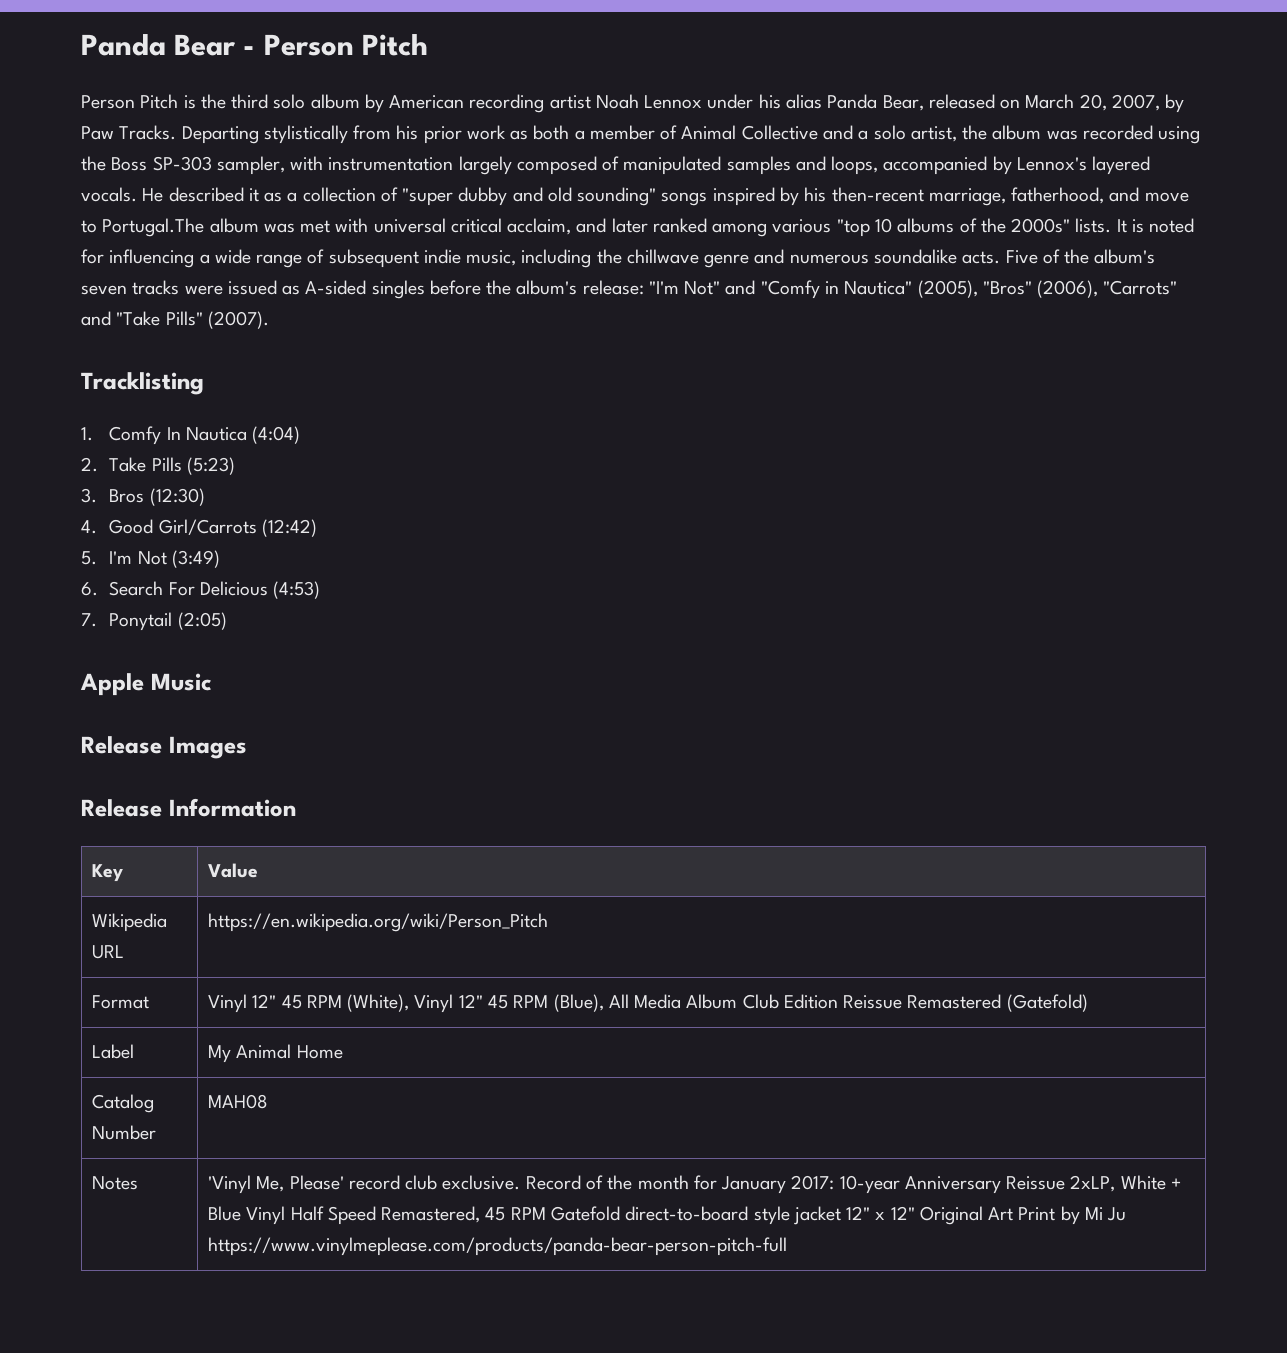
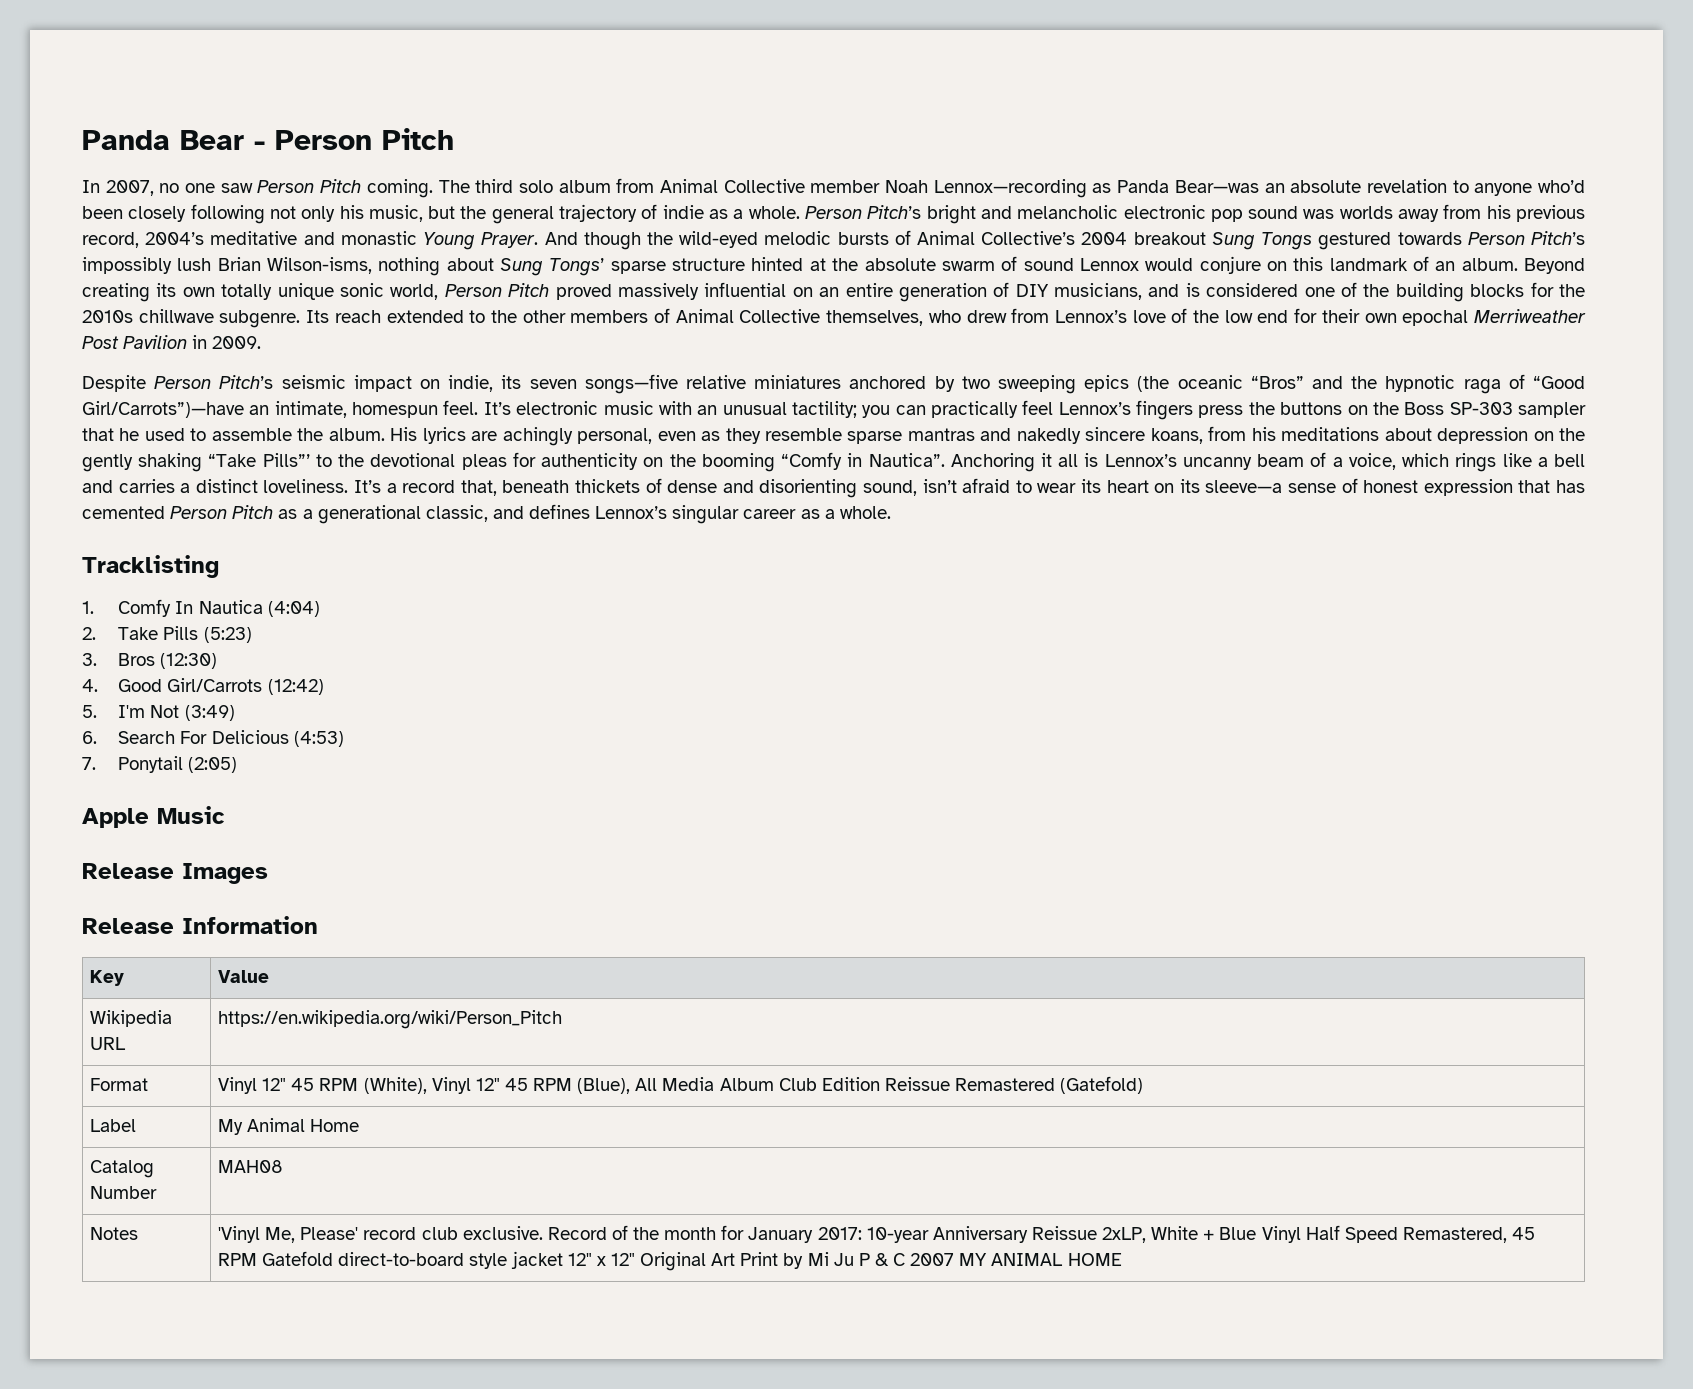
[81,94,1185,113] [81,125,1201,144] [81,156,1151,175] [81,187,1189,206] [81,218,1195,237] [81,249,1156,268] [81,280,1178,299] [81,311,269,329] Person Pitch is the third solo album by American recording artist Noah Lennox under his alias Panda Bear, released on March 20, 2007, by Paw Tracks. Departing stylistically from his prior work as both a member of Animal Collective and a solo artist, the album was recorded using the Boss SP-303 sampler, with instrumentation largely composed of manipulated samples and loops, accompanied by Lennox's layered vocals. He described it as a collection of "super dubby and old sounding" songs inspired by his then-recent marriage, fatherhood, and move to Portugal.The album was met with universal critical acclaim, and later ranked among various "top 10 albums of the 2000s" lists. It is noted for influencing a wide range of subsequent indie music, including the chillwave genre and numerous soundalike acts. Five of the album's seven tracks were issued as A-sided singles before the album's release: "I'm Not" and "Comfy in Nautica" (2005), "Bros" (2006), "Carrots" and "Take Pills" (2007). -> [82,178,1585,198] [82,204,1586,224] [82,230,1585,250] [82,256,1585,276] [82,282,1585,302] [82,308,1586,328] [82,335,262,349] [82,374,1586,394] [82,400,1586,420] [82,426,1585,446] [82,452,1586,472] [82,478,1585,498] [82,504,891,524] In 2007, no one saw Person Pitch coming. The third solo album from Animal Collective member Noah Lennox—recording as Panda Bear—was an absolute revelation to anyone who’d been closely following not only his music, but the general trajectory of indie as a whole. Person Pitch’s bright and melancholic electronic pop sound was worlds away from his previous record, 2004’s meditative and monastic Young Prayer. And though the wild-eyed melodic bursts of Animal Collective’s 2004 breakout Sung Tongs gestured towards Person Pitch’s impossibly lush Brian Wilson-isms, nothing about Sung Tongs’ sparse structure hinted at the absolute swarm of sound Lennox would conjure on this landmark of an album. Beyond creating its own totally unique sonic world, Person Pitch proved massively influential on an entire generation of DIY musicians, and is considered one of the building blocks for the 2010s chillwave subgenre. Its reach extended to the other members of Animal Collective themselves, who drew from Lennox’s love of the low end for their own epochal Merriweather Post Pavilion in 2009. // Despite Person Pitch’s seismic impact on indie, its seven songs—five relative miniatures anchored by two sweeping epics (the oceanic “Bros” and the hypnotic raga of “Good Girl/Carrots”)—have an intimate, homespun feel. It’s electronic music with an unusual tactility; you can practically feel Lennox’s fingers press the buttons on the Boss SP-303 sampler that he used to assemble the album. His lyrics are achingly personal, even as they resemble sparse mantras and nakedly sincere koans, from his meditations about depression on the gently shaking “Take Pills”’ to the devotional pleas for authenticity on the booming “Comfy in Nautica”. Anchoring it all is Lennox’s uncanny beam of a voice, which rings like a bell and carries a distinct loveliness. It’s a record that, beneath thickets of dense and disorienting sound, isn’t afraid to wear its heart on its sleeve—a sense of honest expression that has cemented Person Pitch as a generational classic, and defines Lennox’s singular career as a whole.
[208,1237,788,1256] https://www.vinylmeplease.com/products/panda-bear-person-pitch-full -> [858,1253,1122,1266] P & C 2007 MY ANIMAL HOME

